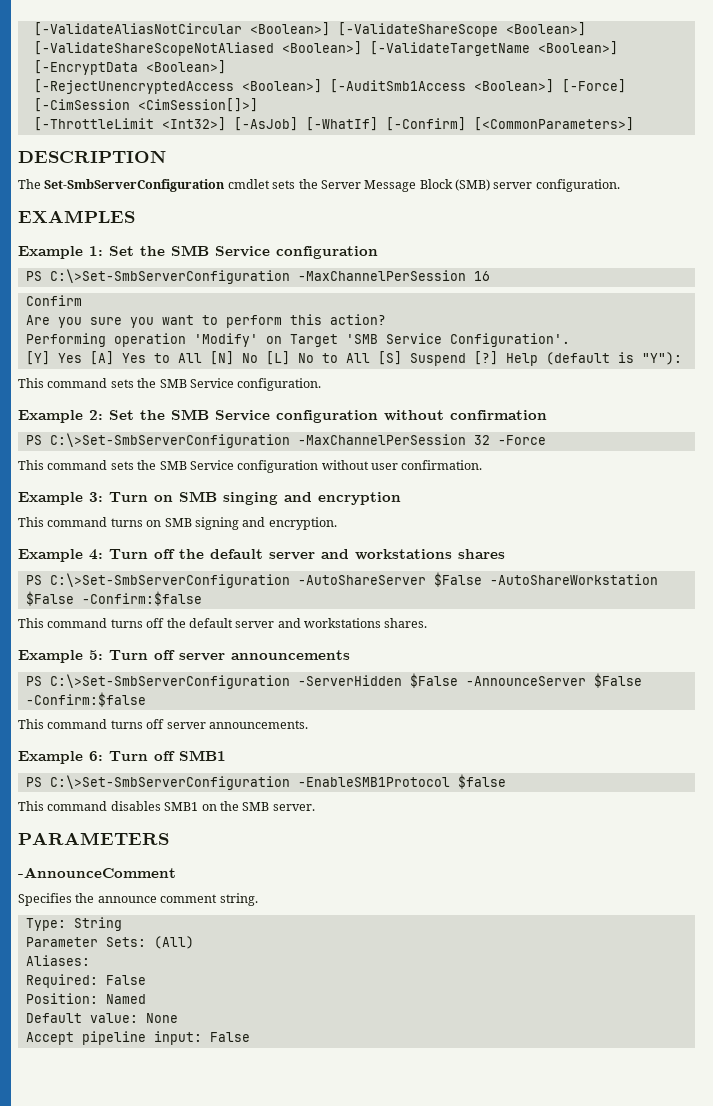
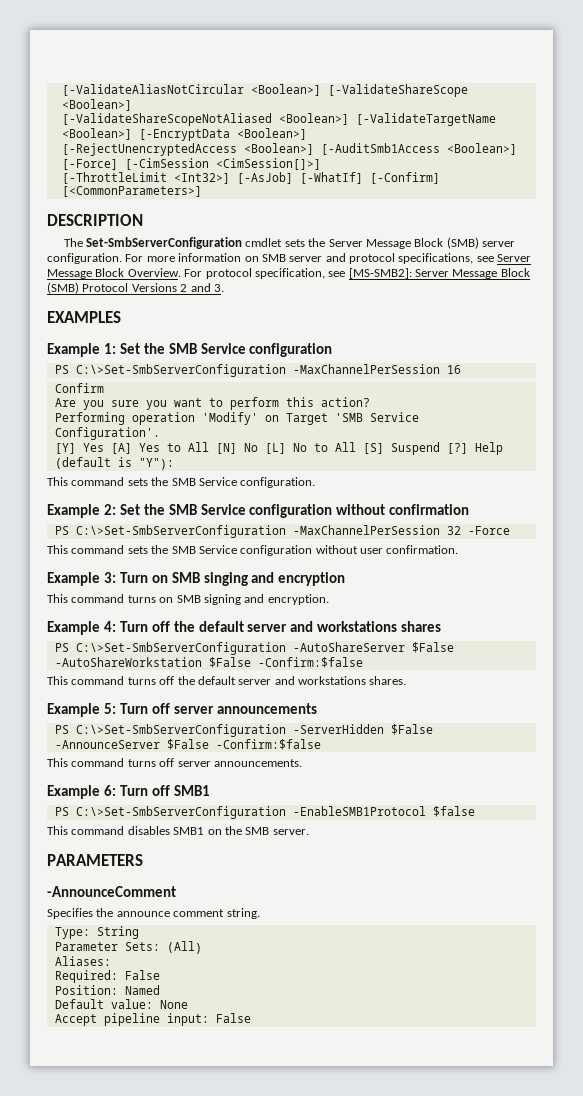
(620, 185) none -> [125,253,532,264] [47,268,530,279] [47,282,224,294] For more information on SMB server and protocol specifications, see Server Message Block Overview. For protocol specification, see [MS-SMB2]: Server Message Block (SMB) Protocol Versions 2 and 3.

